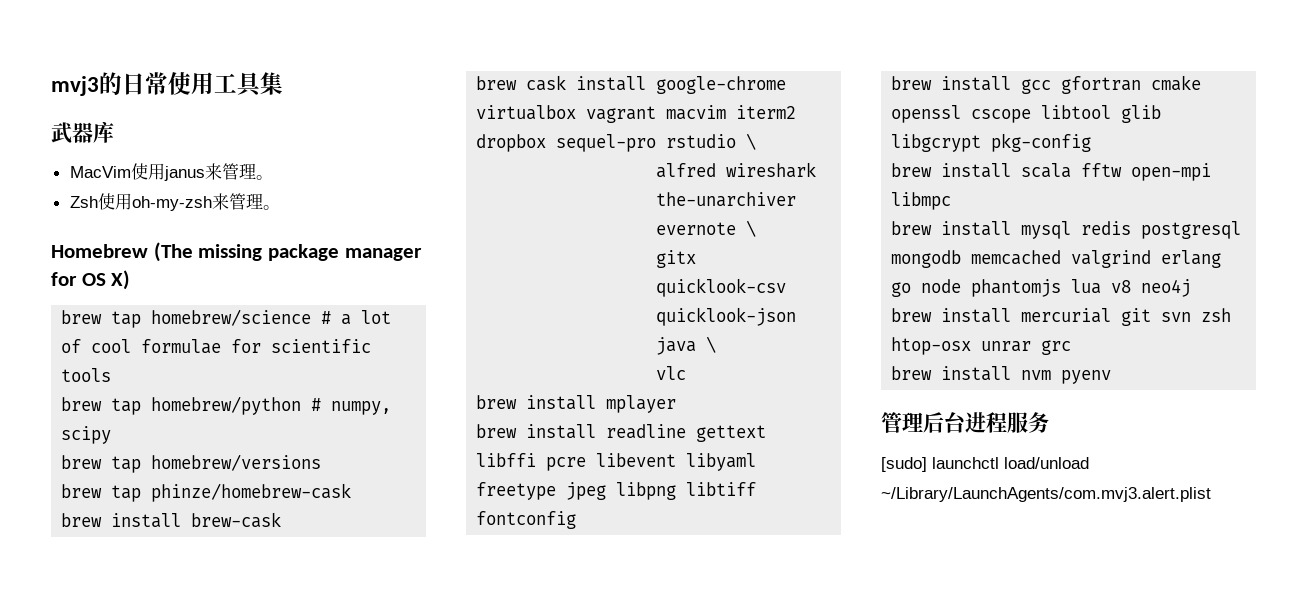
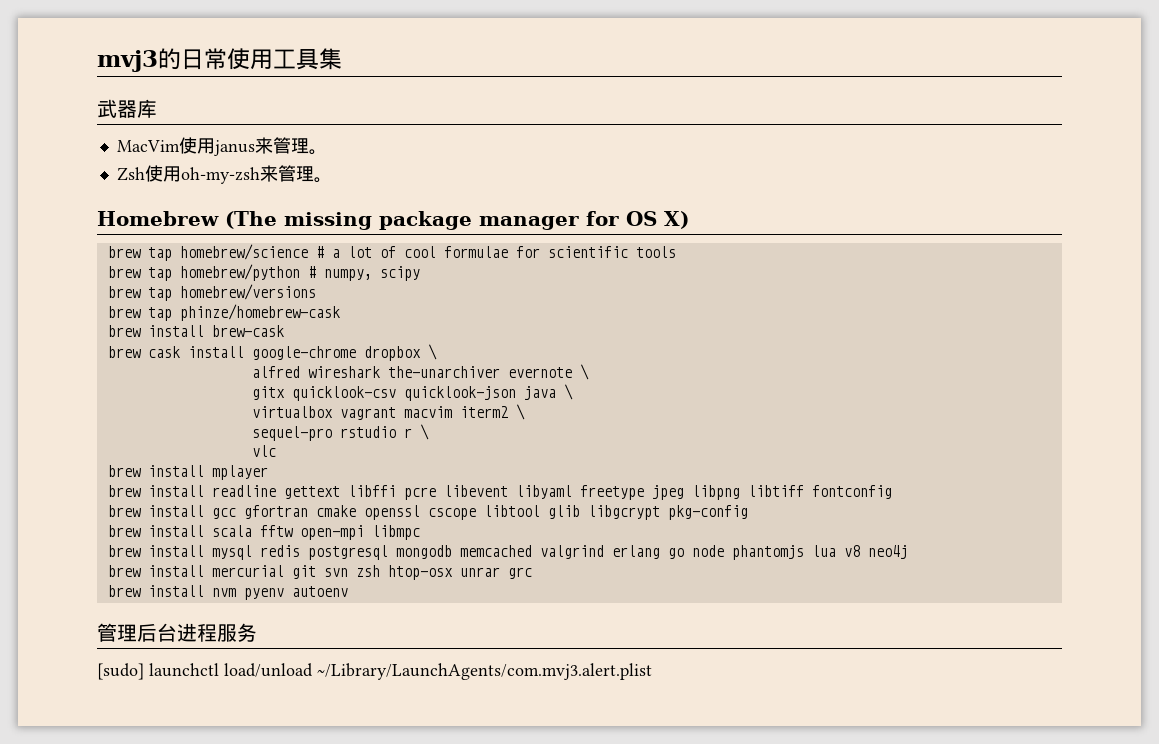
[476,105,797,123] [476,134,737,152] virtualbox vagrant macvim iterm2 dropbox sequel-pro rstudio -> [363,346,421,361] dropbox
(717, 344) none -> [251,404,525,420] [251,424,429,441] // virtualbox vagrant macvim iterm2 \ // sequel-pro rstudio r \
(1112, 377) none -> [291,586,348,597] autoenv

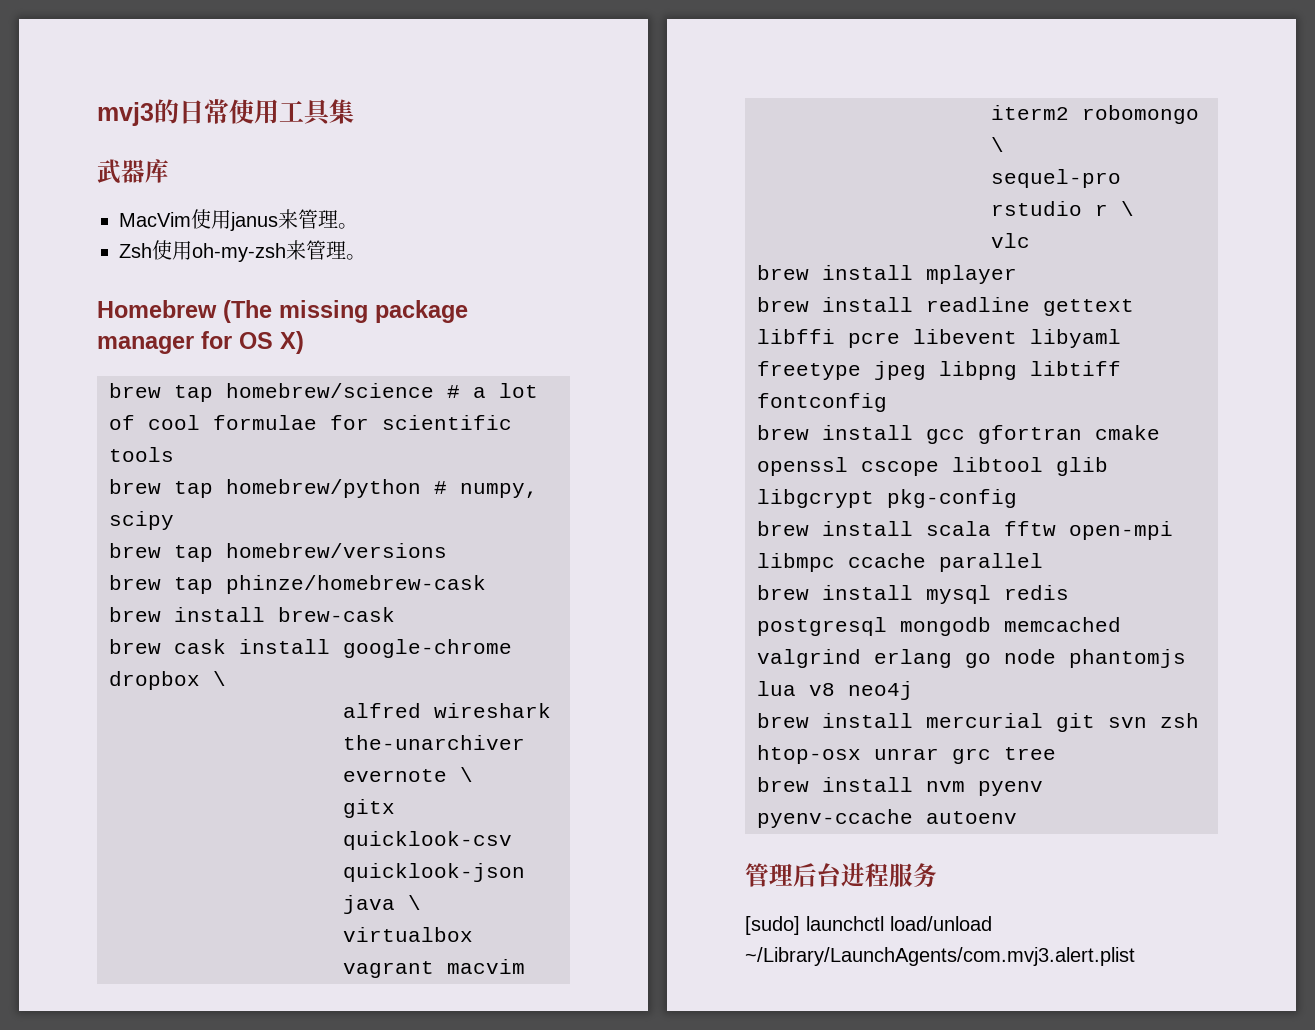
(508, 412) none -> [1082,105,1199,124] robomongo
(420, 532) none -> [848,553,1043,572] ccache parallel
(532, 573) none -> [1004,747,1056,760] tree
(284, 594) none -> [757,809,913,828] pyenv-ccache

